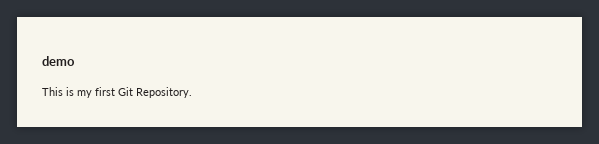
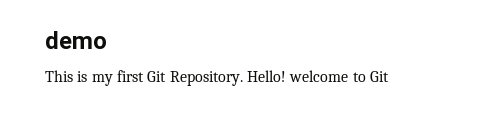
(192, 92) none -> [246,70,389,82] Hello! welcome to Git

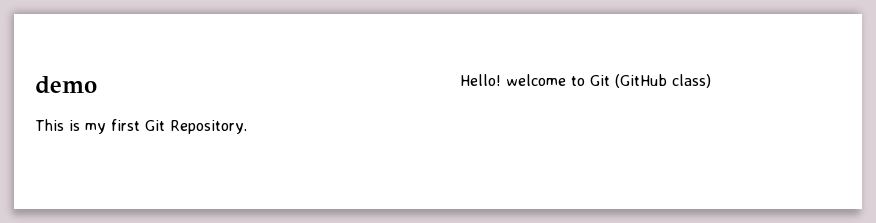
(243, 78) none -> (247, 127) //
(389, 76) none -> [615,74,711,88] (GitHub class)

